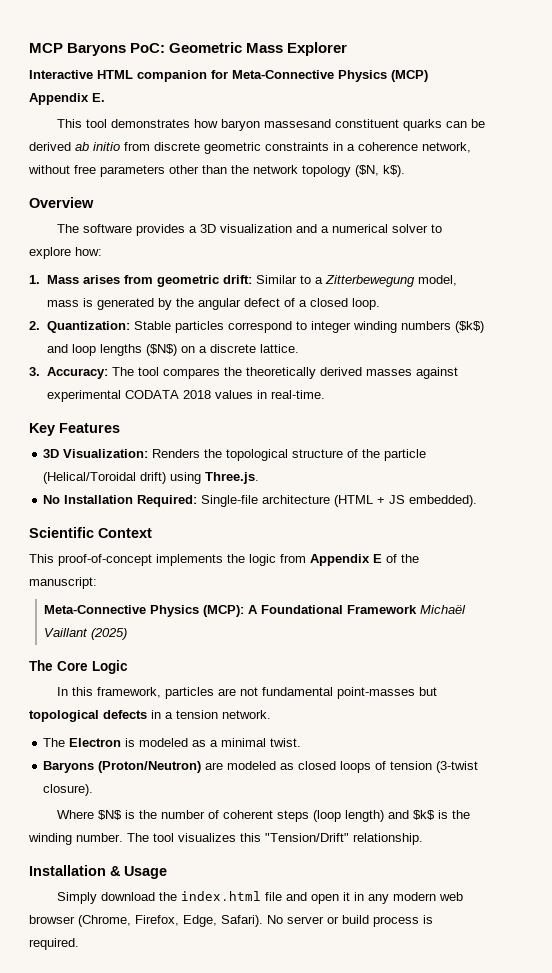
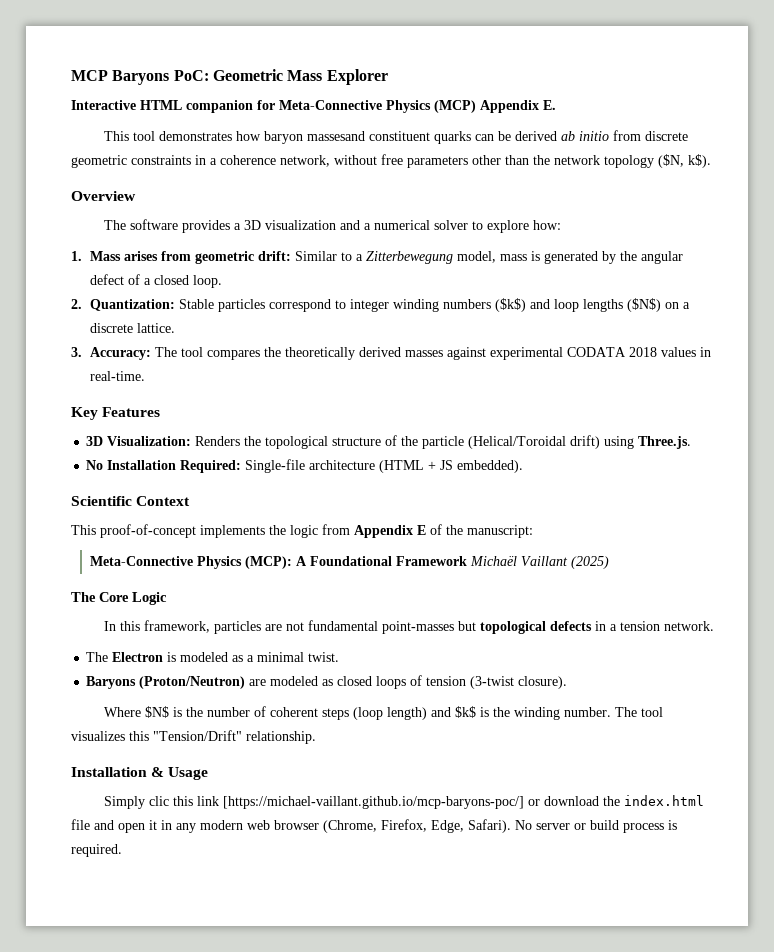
(97, 898) none -> [148,796,540,809] clic this link [https://michael-vaillant.github.io/mcp-baryons-poc/] or

